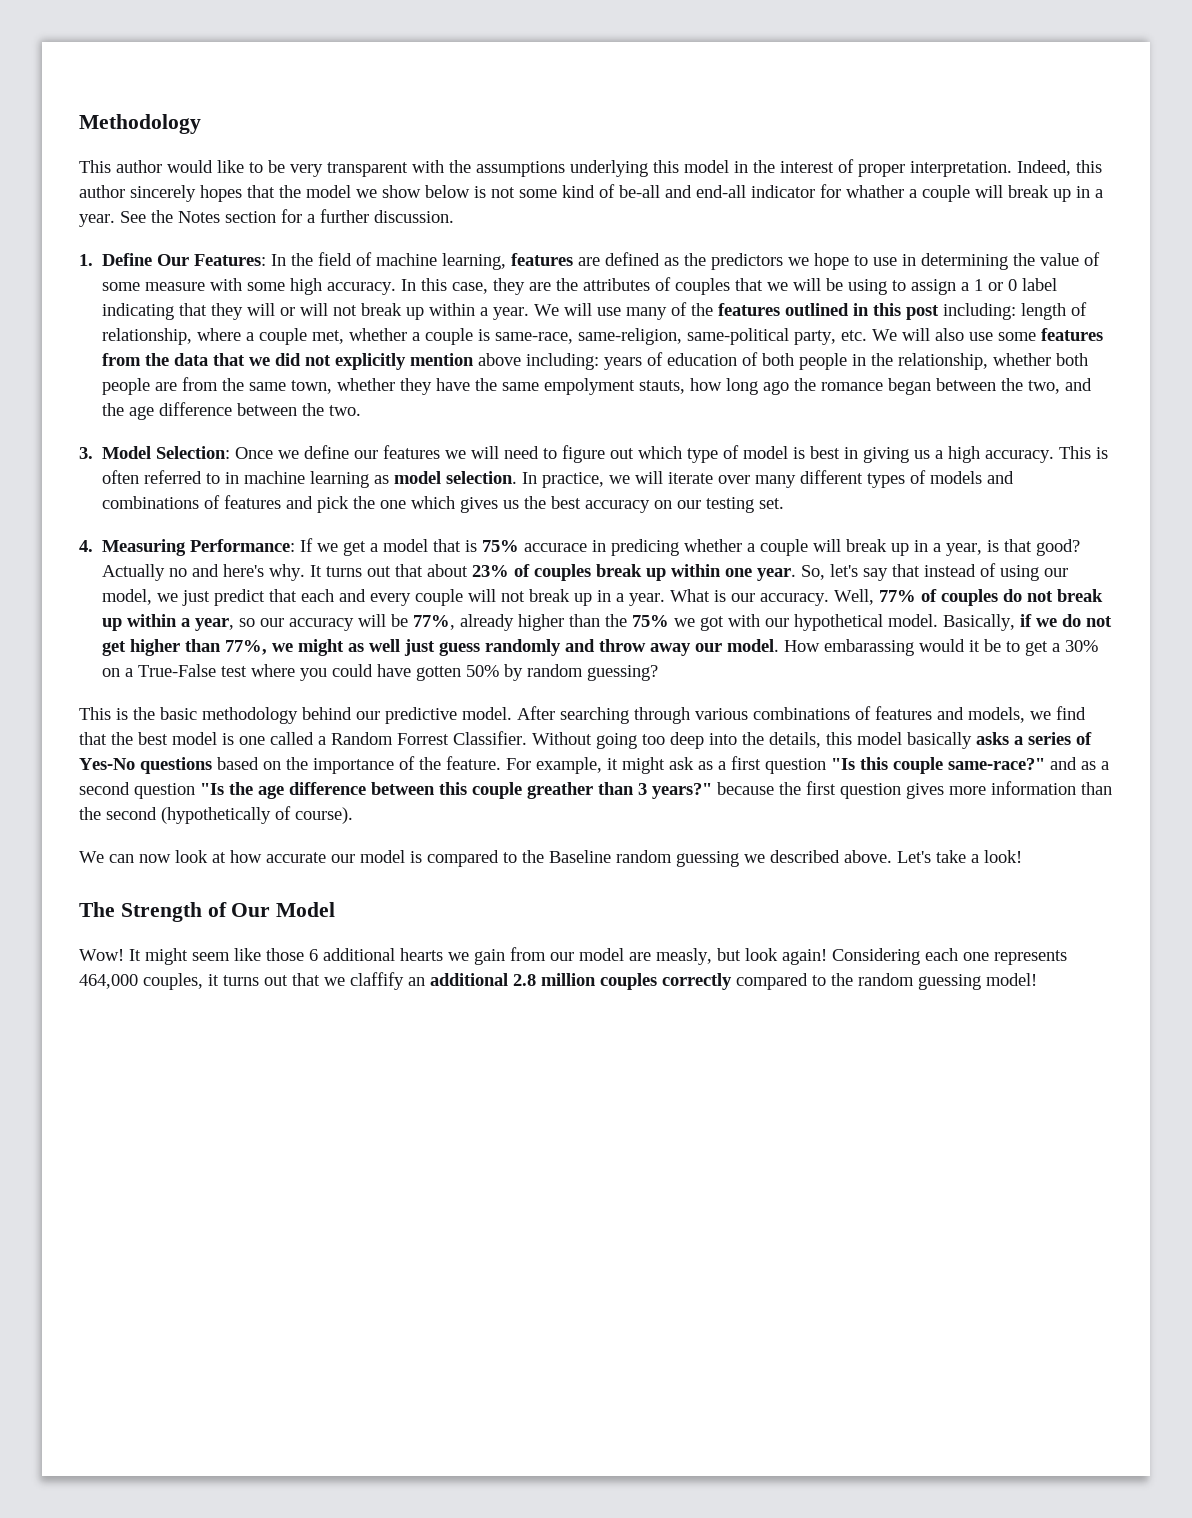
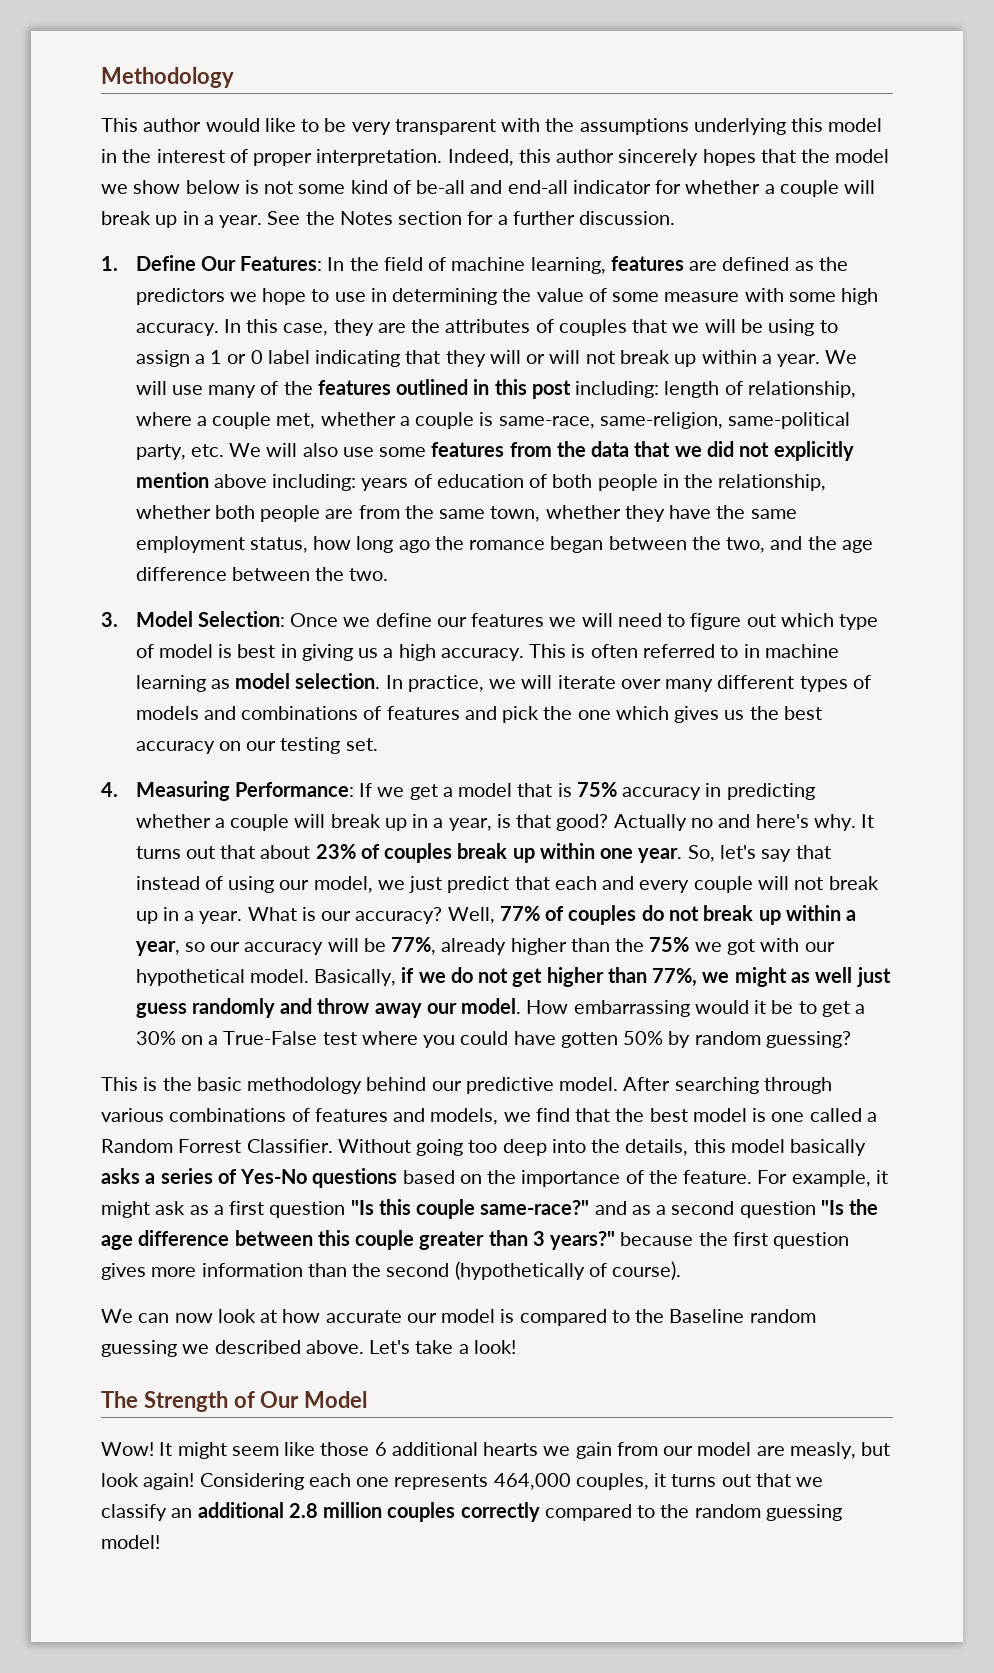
[846,185,904,198] whather -> [685,180,761,194] whether
[544,378,686,395] empolyment stauts, -> [135,536,308,553] employment status,
[524,539,680,556] accurace in predicing -> [622,783,815,800] accuracy in predicting
[760,593,830,606] accuracy. -> [355,907,443,924] accuracy?
[824,639,915,656] embarassing -> [573,1000,690,1017] embarrassing
[527,782,593,799] greather -> [419,1231,485,1250] greater
[350,972,404,990] claffify -> [101,1504,167,1521] classify

